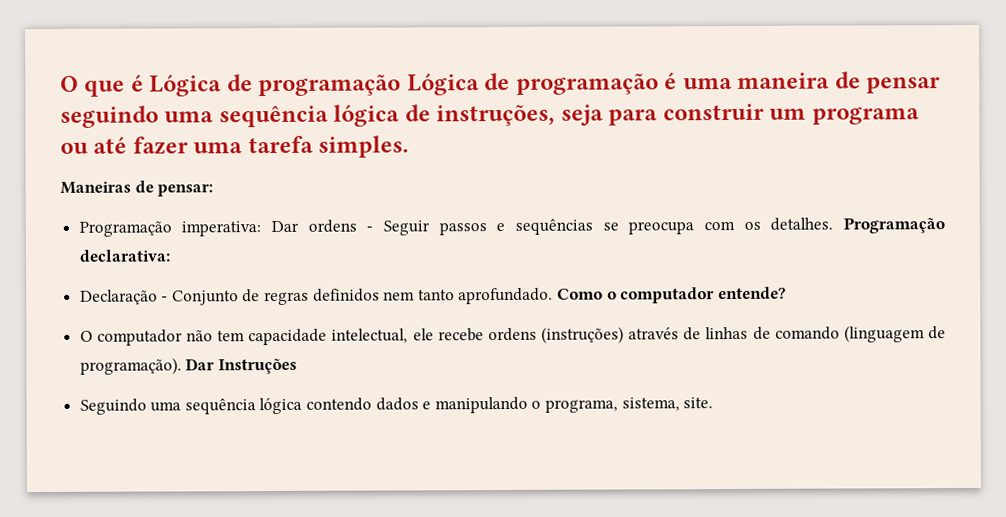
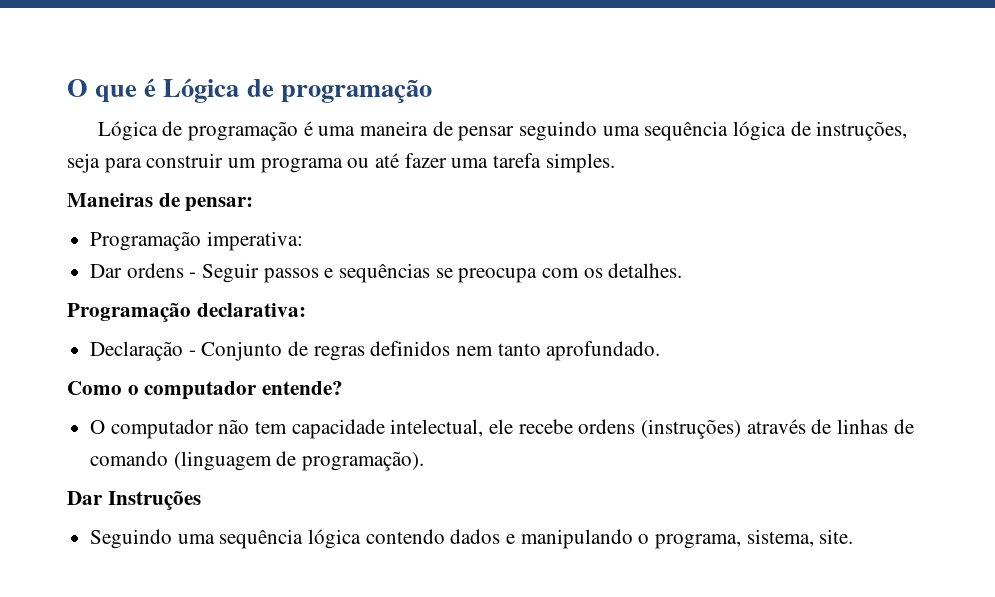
(402, 85) none -> (432, 91) //
(262, 229) none -> (303, 241) //
(834, 224) none -> (683, 270) //
(554, 296) none -> (661, 351) //
(182, 366) none -> (425, 461) //

